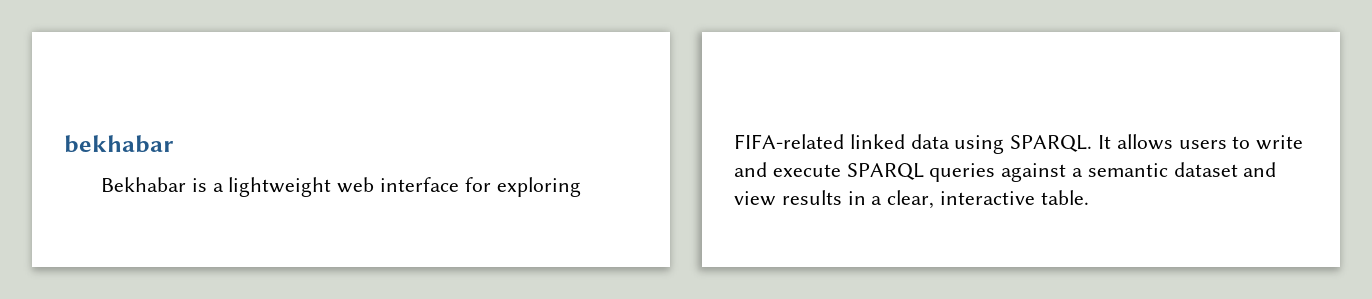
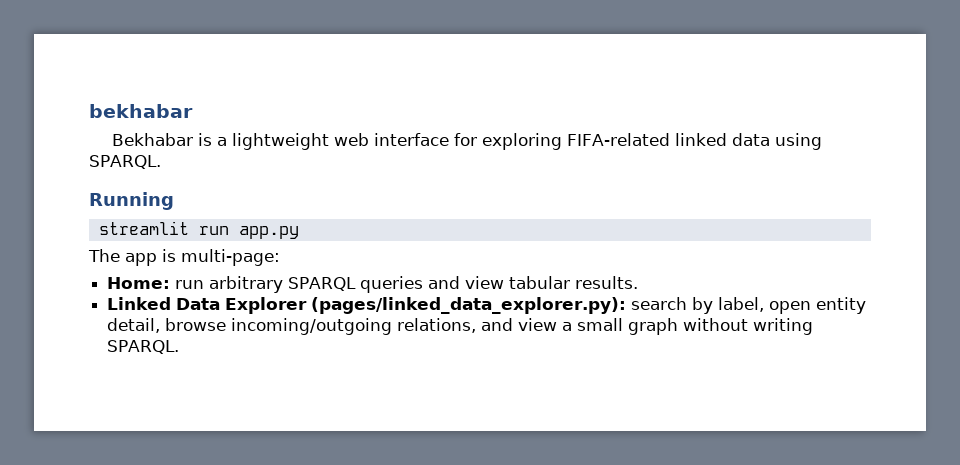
[1098,134,1304,150] [734,162,1277,182] [734,190,1089,209] It allows users to write and execute SPARQL queries against a semantic dataset and view results in a clear, interactive table. -> [89,192,174,210] [98,221,299,239] [88,249,280,266] [107,276,639,293] [107,297,867,314] [107,318,814,335] [107,340,180,354] // Running // streamlit run app.py // The app is multi-page: // Home: run arbitrary SPARQL queries and view tabular results. // Linked Data Explorer (pages/linked_data_explorer.py): search by label, open entity detail, browse incoming/outgoing relations, and view a small graph without writing SPARQL.

